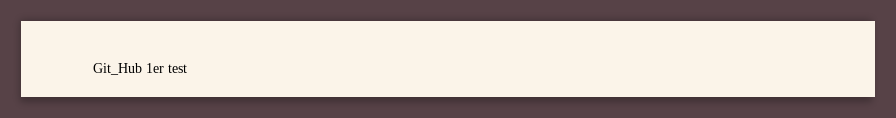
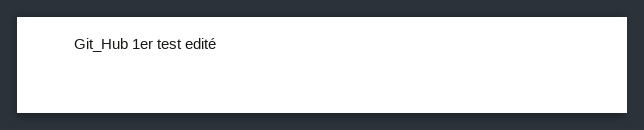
(187, 68) none -> [185,38,217,49] edité

